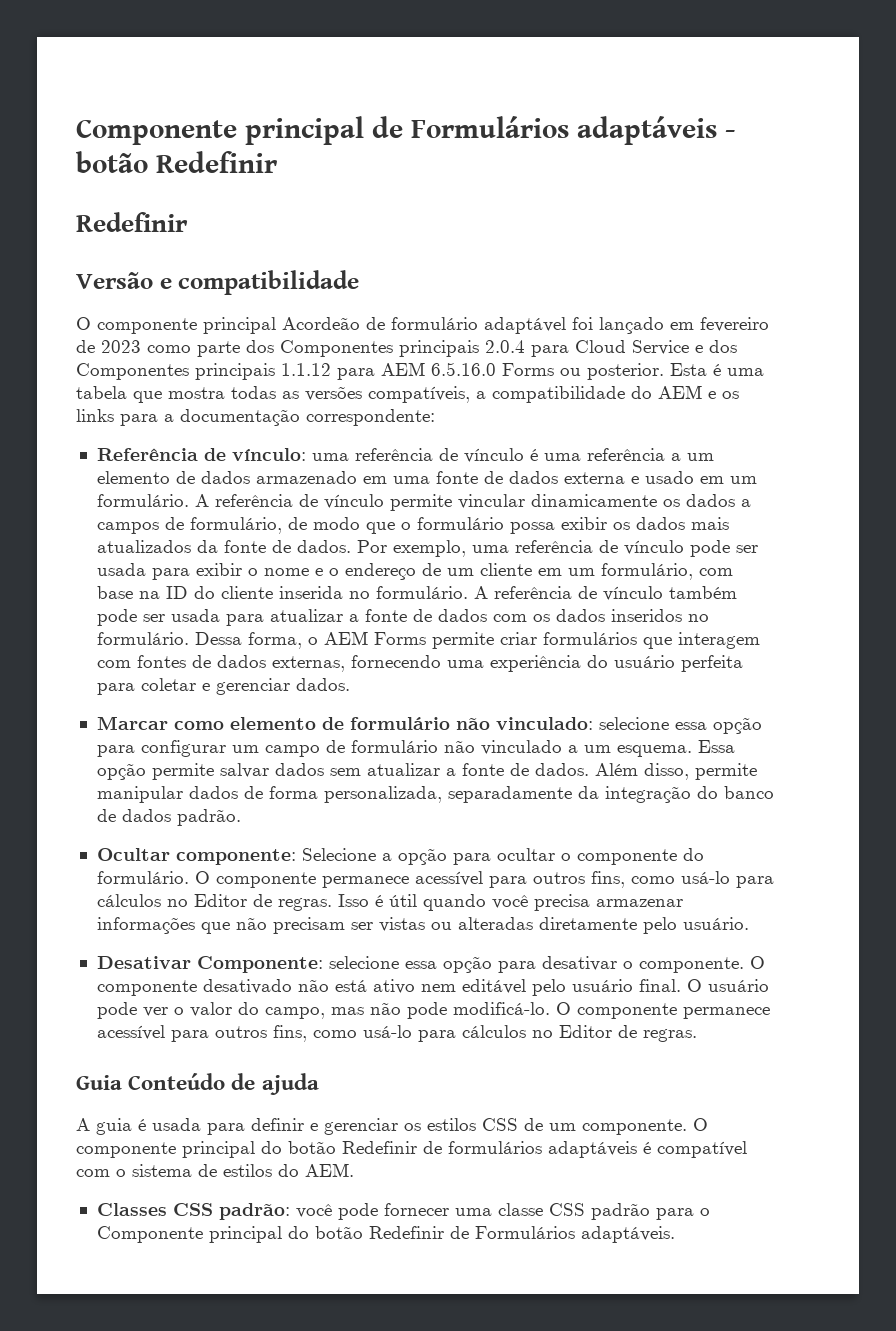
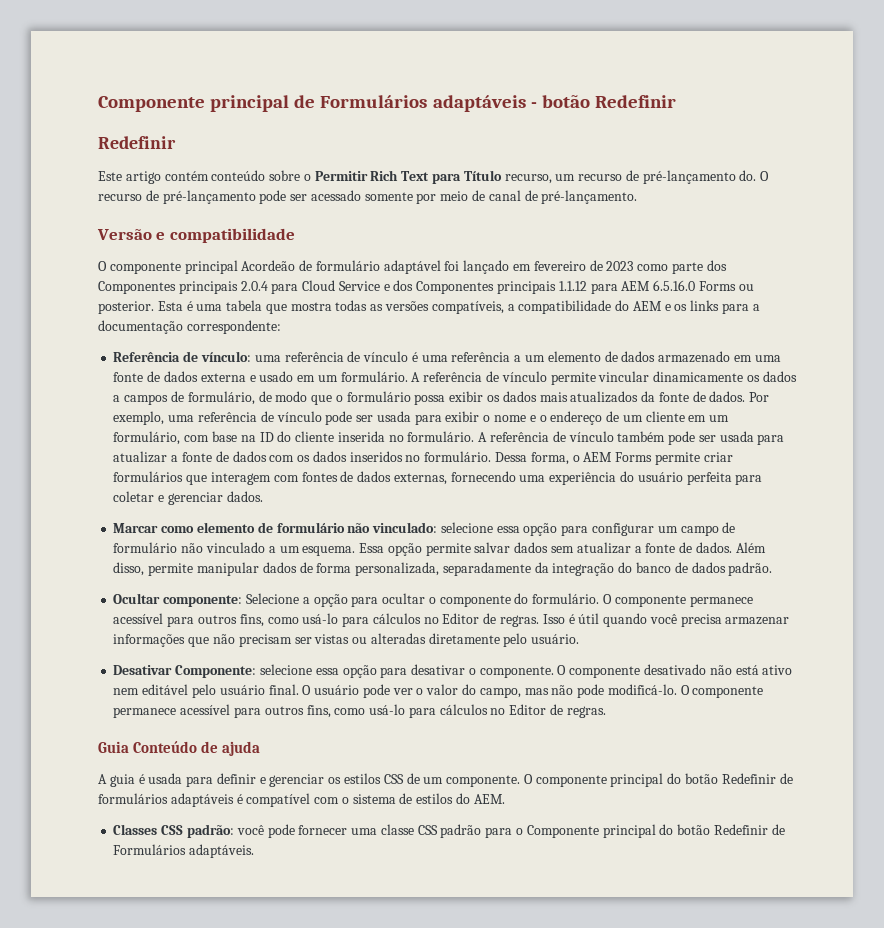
(188, 222) none -> [98,170,770,184] [98,190,638,204] // Este artigo contém conteúdo sobre o Permitir Rich Text para Título recurso, um recurso de pré-lançamento do. O recurso de pré-lançamento pode ser acessado somente por meio de canal de pré-lançamento.

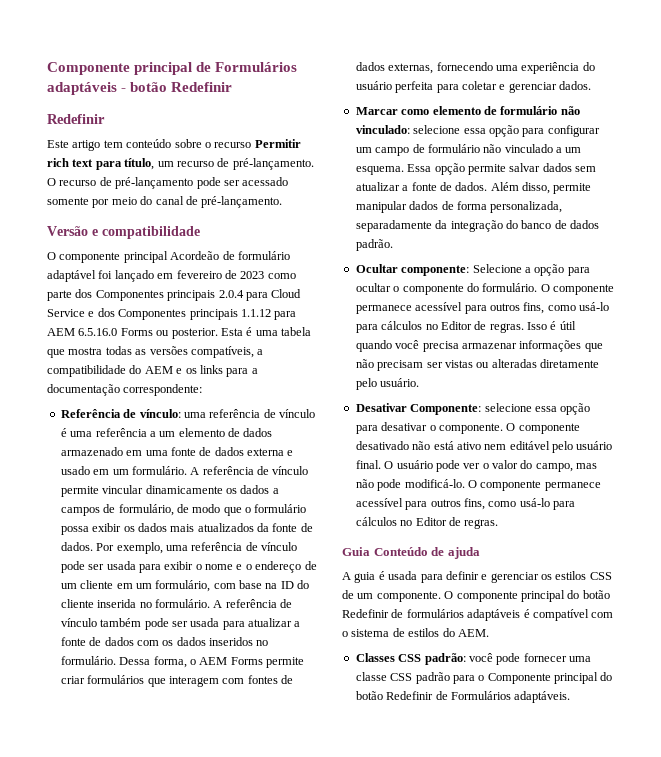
[164,171,209,181] contém -> [103,140,123,148] tem
[314,170,552,184] Permitir Rich Text para Título recurso, -> [214,139,301,148] [47,158,155,170] recurso Permitir rich text para título,
[642,170,757,184] pré-lançamento do. -> [232,158,314,170] pré-lançamento.
[472,190,486,201] de -> [140,196,153,205] do

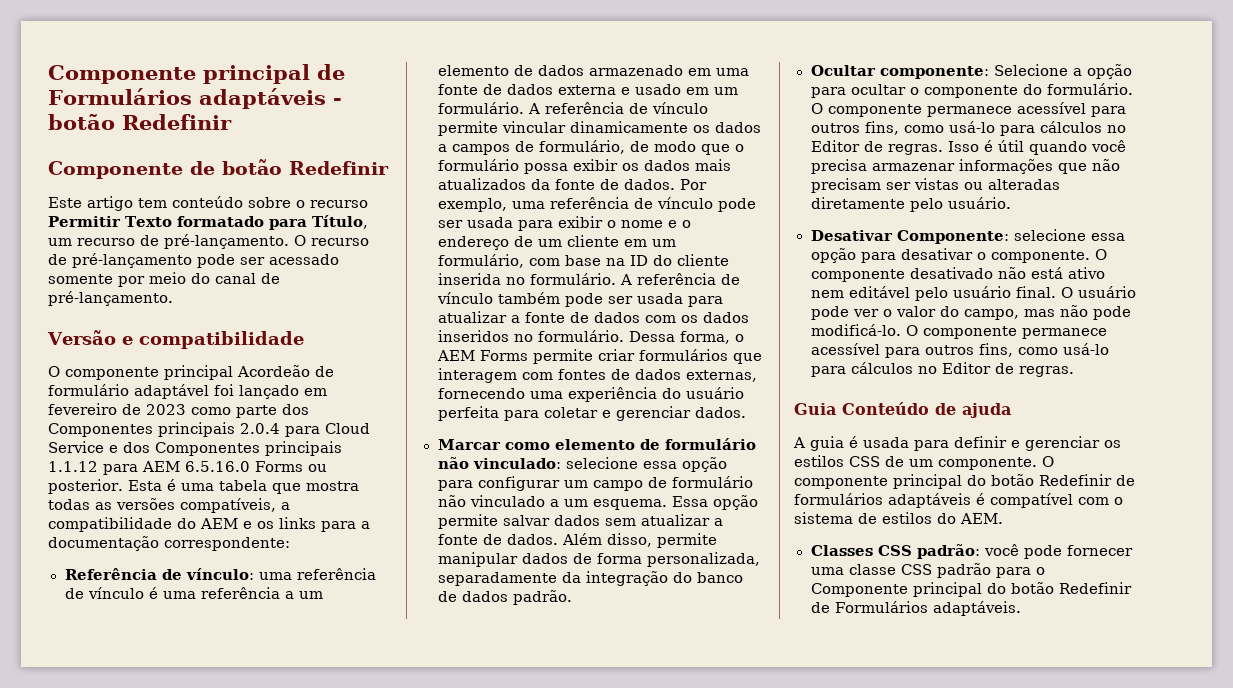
(233, 87) none -> [48,159,282,179] Componente de botão
[47,158,155,170] rich text para título, -> [125,215,368,230] Texto formatado para Título,

